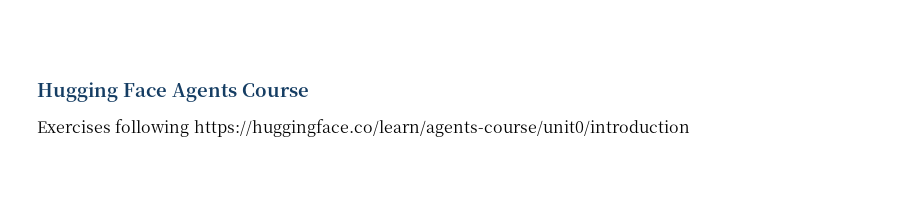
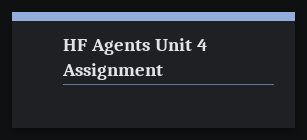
[37,82,309,102] [37,119,690,137] Hugging Face Agents Course // Exercises following https://huggingface.co/learn/agents-course/unit0/introduction -> [63,38,209,55] [62,63,163,80] HF Agents Unit 4 Assignment

